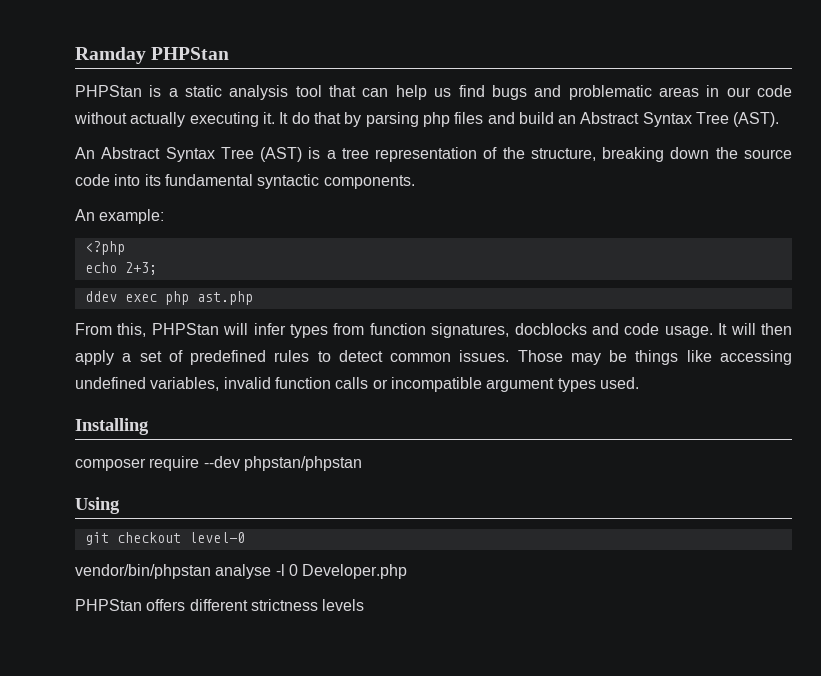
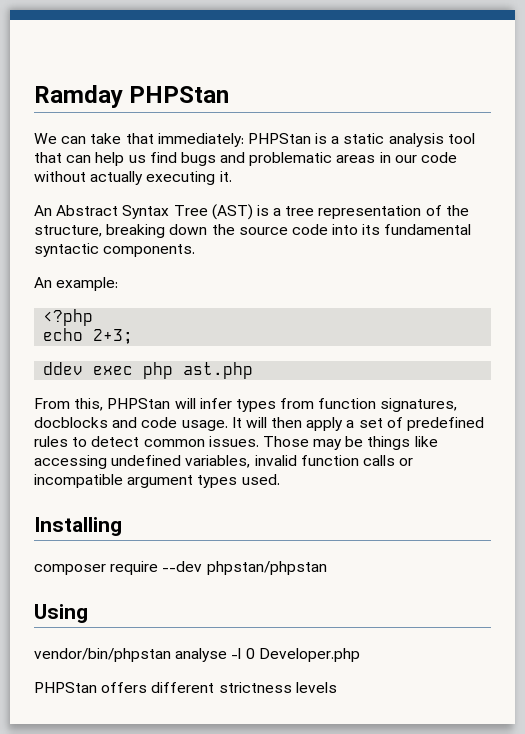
(230, 53) none -> [34,133,244,147] We can take that immediately:
[279,112,780,127] It do that by parsing php files and build an Abstract Syntax Tree (AST). -> (232, 176) none
[84,532,245,545] // git checkout level-0 -> (88, 613) none

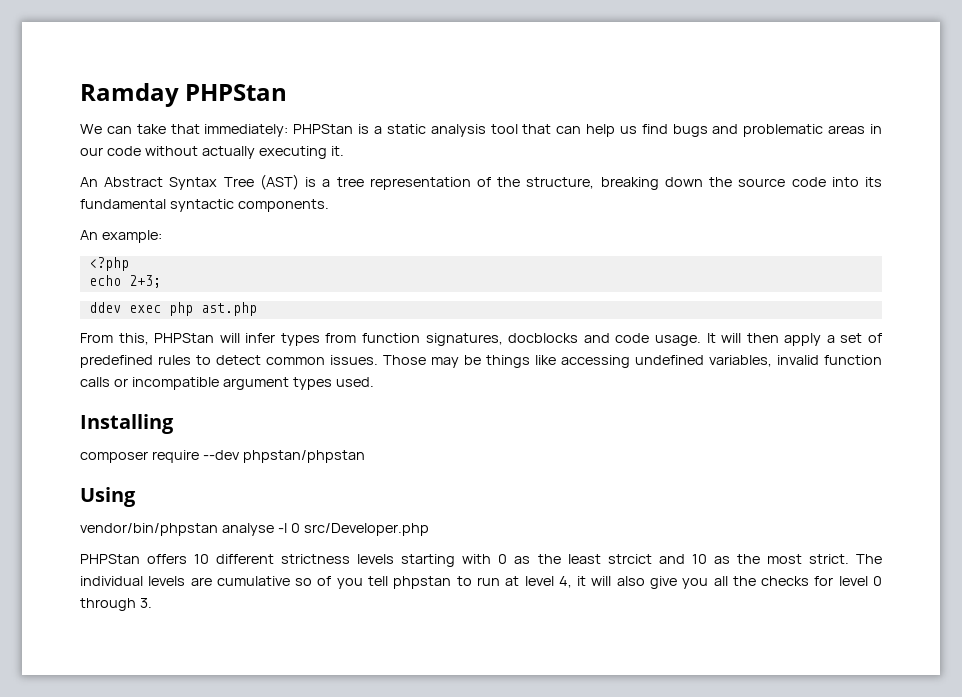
[258,648,360,662] Developer.php -> [303,523,429,536] src/Developer.php
(148, 687) none -> [194,554,210,564] 10
(337, 687) none -> [401,554,882,567] [80,576,882,589] [80,598,152,611] starting with 0 as the least strcict and 10 as the most strict. The individual levels are cumulative so of you tell phpstan to run at level 4, it will also give you all the checks for level 0 through 3.

